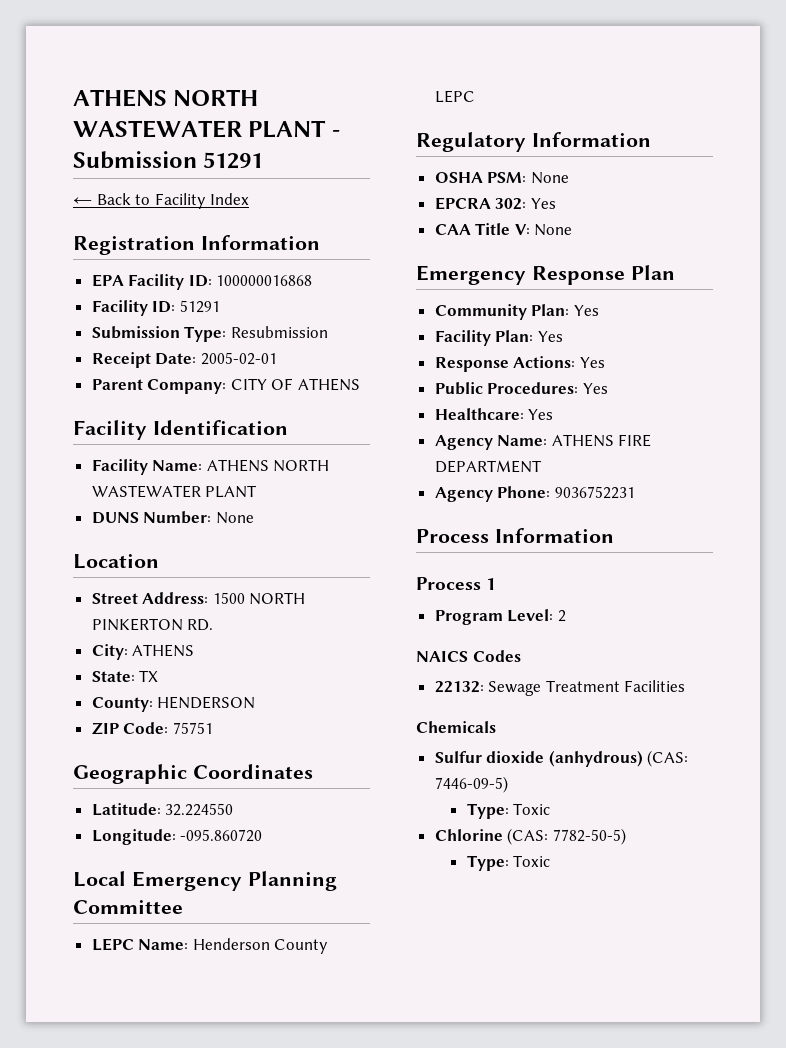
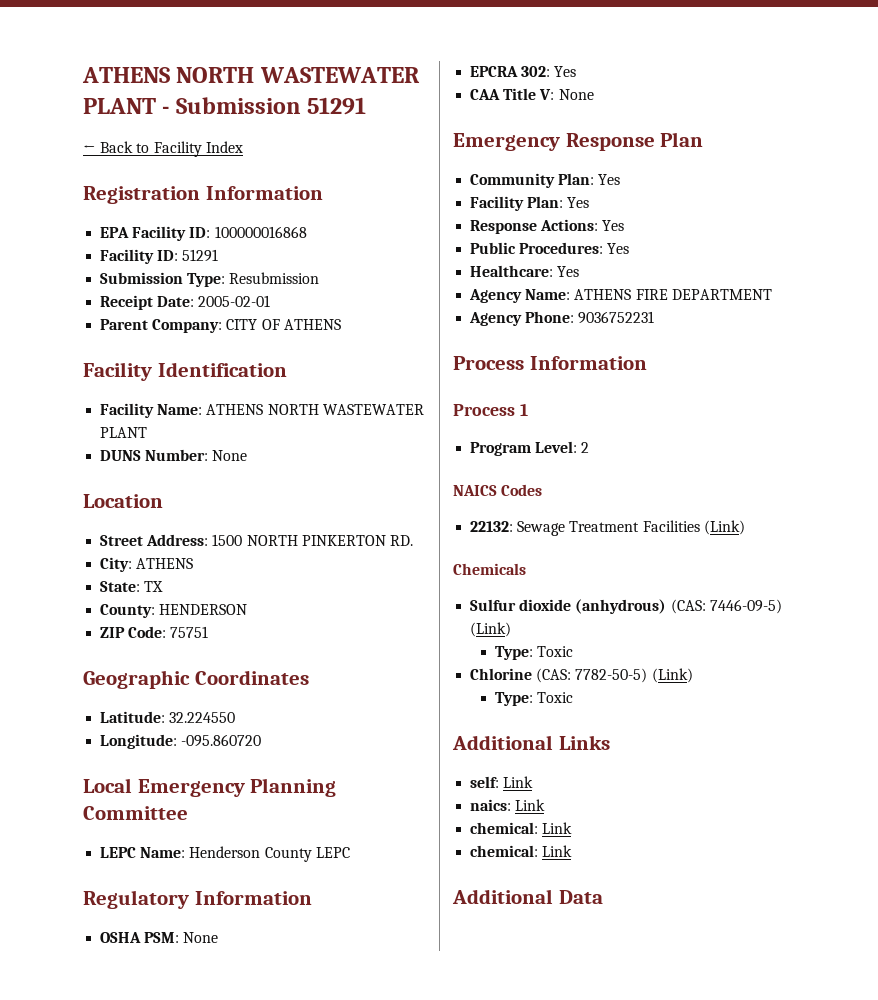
(686, 686) none -> [703,520,745,535] (Link)
(508, 784) none -> [470,622,512,637] (Link)
[466,855,551,871] // Type: Toxic -> [651,668,693,683] [495,692,574,706] [452,735,610,750] [470,776,534,788] [470,799,546,811] [470,822,573,834] [470,845,573,857] [452,889,603,904] (Link) // Type: Toxic // Additional Links // self: Link // naics: Link // chemical: Link // chemical: Link // Additional Data

